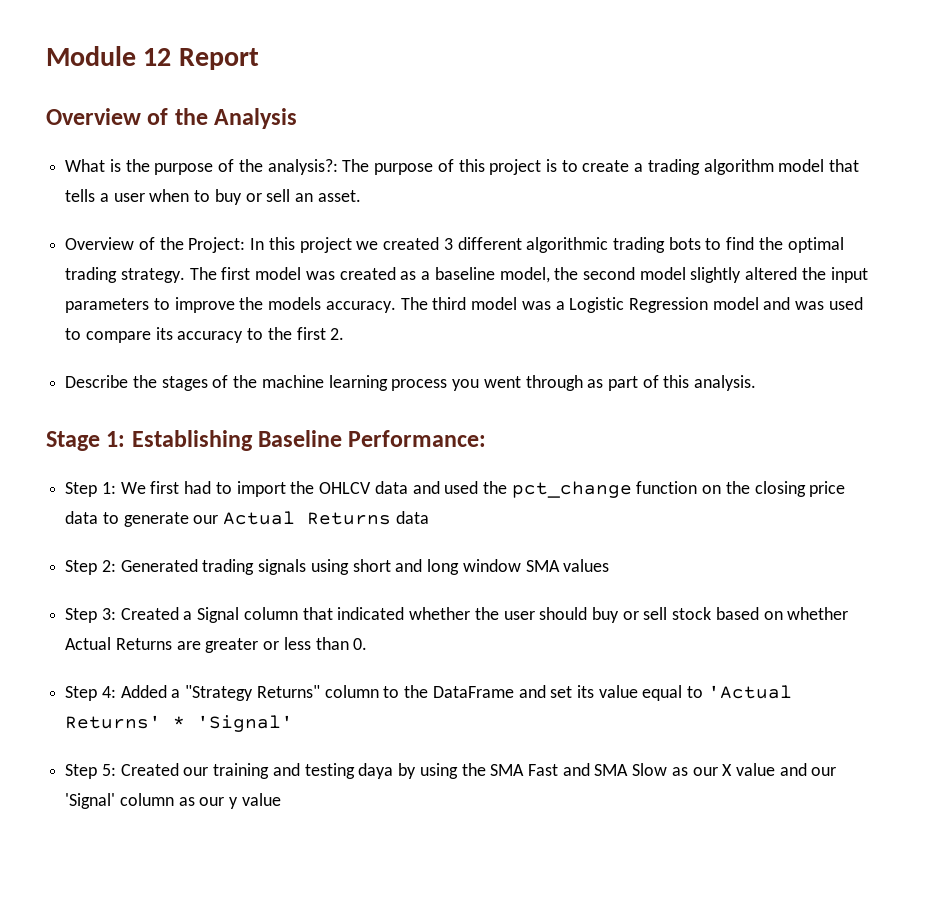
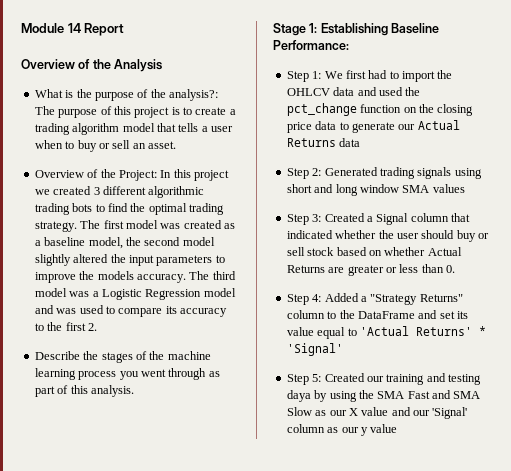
[143,48,172,66] 12 -> [67,23,81,33] 14

